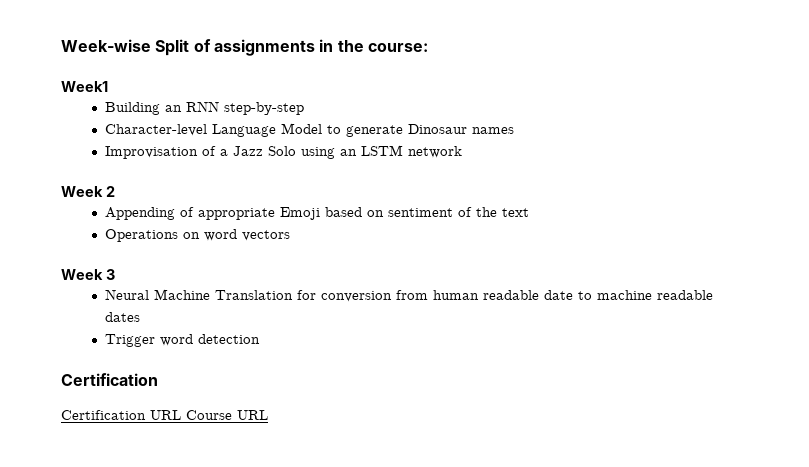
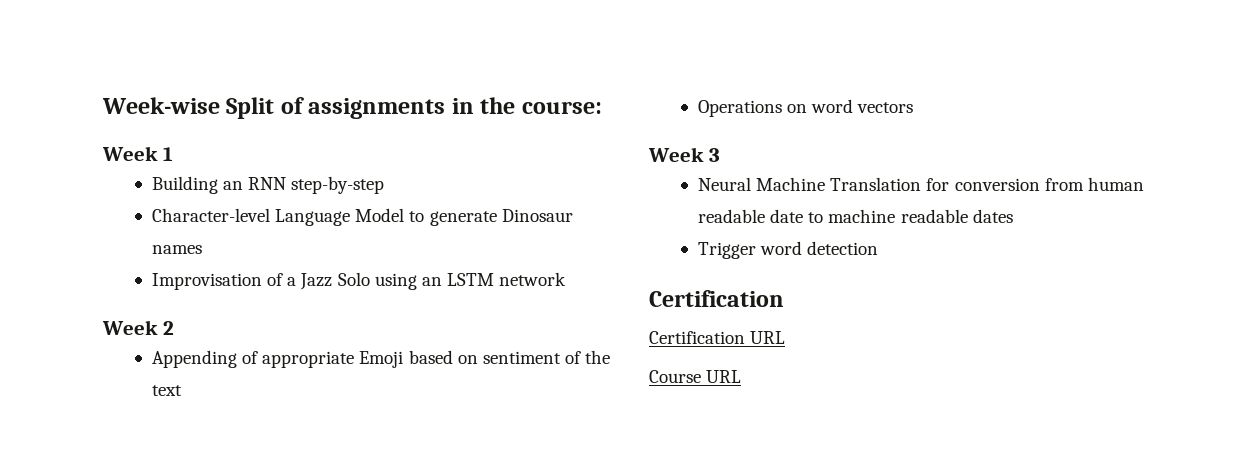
[61,81,108,92] Week1 -> [102,146,173,161] Week 1
(181, 415) none -> (786, 337) //

